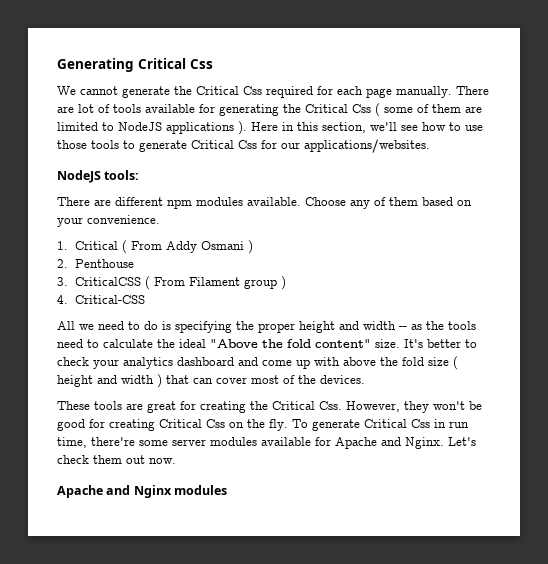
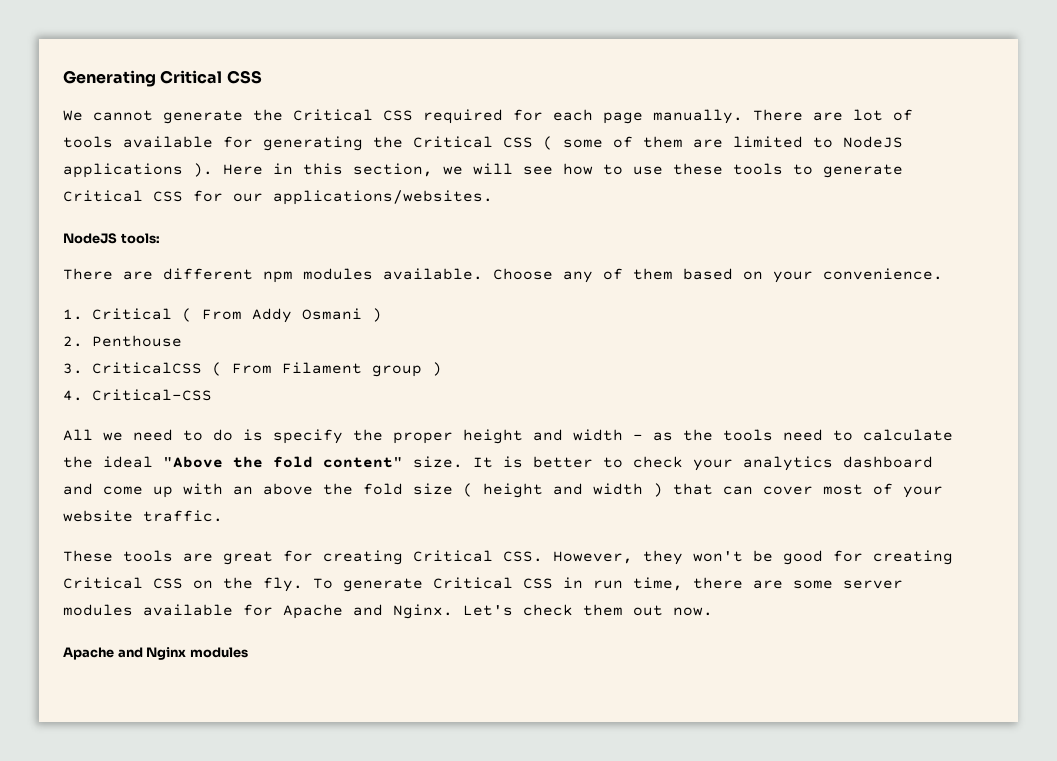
[190,59,213,69] Css -> [226,70,262,84] CSS
[243,86,262,95] Css -> [383,110,413,121] CSS
[352,104,371,113] Css -> [503,137,533,148] CSS
[370,122,397,131] we'll -> [443,163,513,175] we will
[57,140,87,149] those -> [673,163,723,175] these
[238,140,257,149] Css -> [153,191,183,202] CSS
[175,321,232,333] specifying -> [273,429,343,444] specify
[399,326,407,330] -- -> [633,434,643,440] -
[404,339,423,348] It's -> [473,456,523,468] It is
(340, 361) none -> [233,486,253,495] an
[298,375,365,384] the devices. -> [903,486,943,498] [63,510,223,522] your website traffic.
[250,401,342,410] the Critical Css. -> [413,550,543,562] Critical CSS.
[206,419,225,428] Css -> [153,578,183,589] CSS
[411,419,430,428] Css -> [523,578,553,589] CSS
[91,437,135,446] there're -> [693,577,783,589] there are

